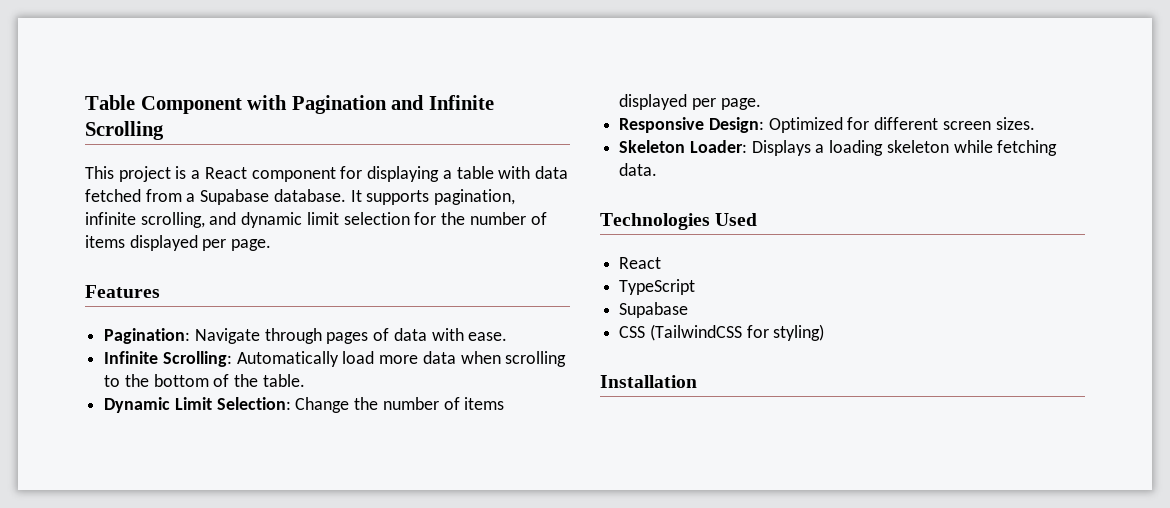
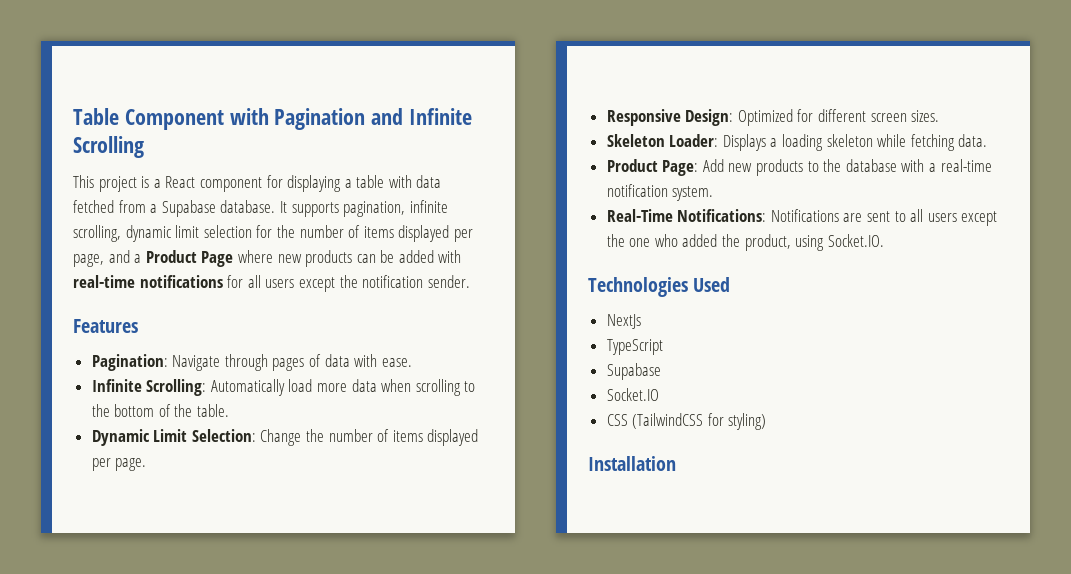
[209,212,237,225] and -> (121, 233) none
[231,239,272,251] page. -> [73,250,462,267] [73,275,470,292] page, and a Product Page where new products can be added with real-time notifications for all users except the notification sender.
(658, 169) none -> [606,159,992,176] [606,184,714,201] [606,209,998,226] [606,234,884,251] // Product Page: Add new products to the database with a real-time notification system. // Real-Time Notifications: Notifications are sent to all users except the one who added the product, using Socket.IO.
[619,257,662,269] React -> [606,314,641,329] NextJs
(689, 310) none -> [606,388,659,401] // Socket.IO

